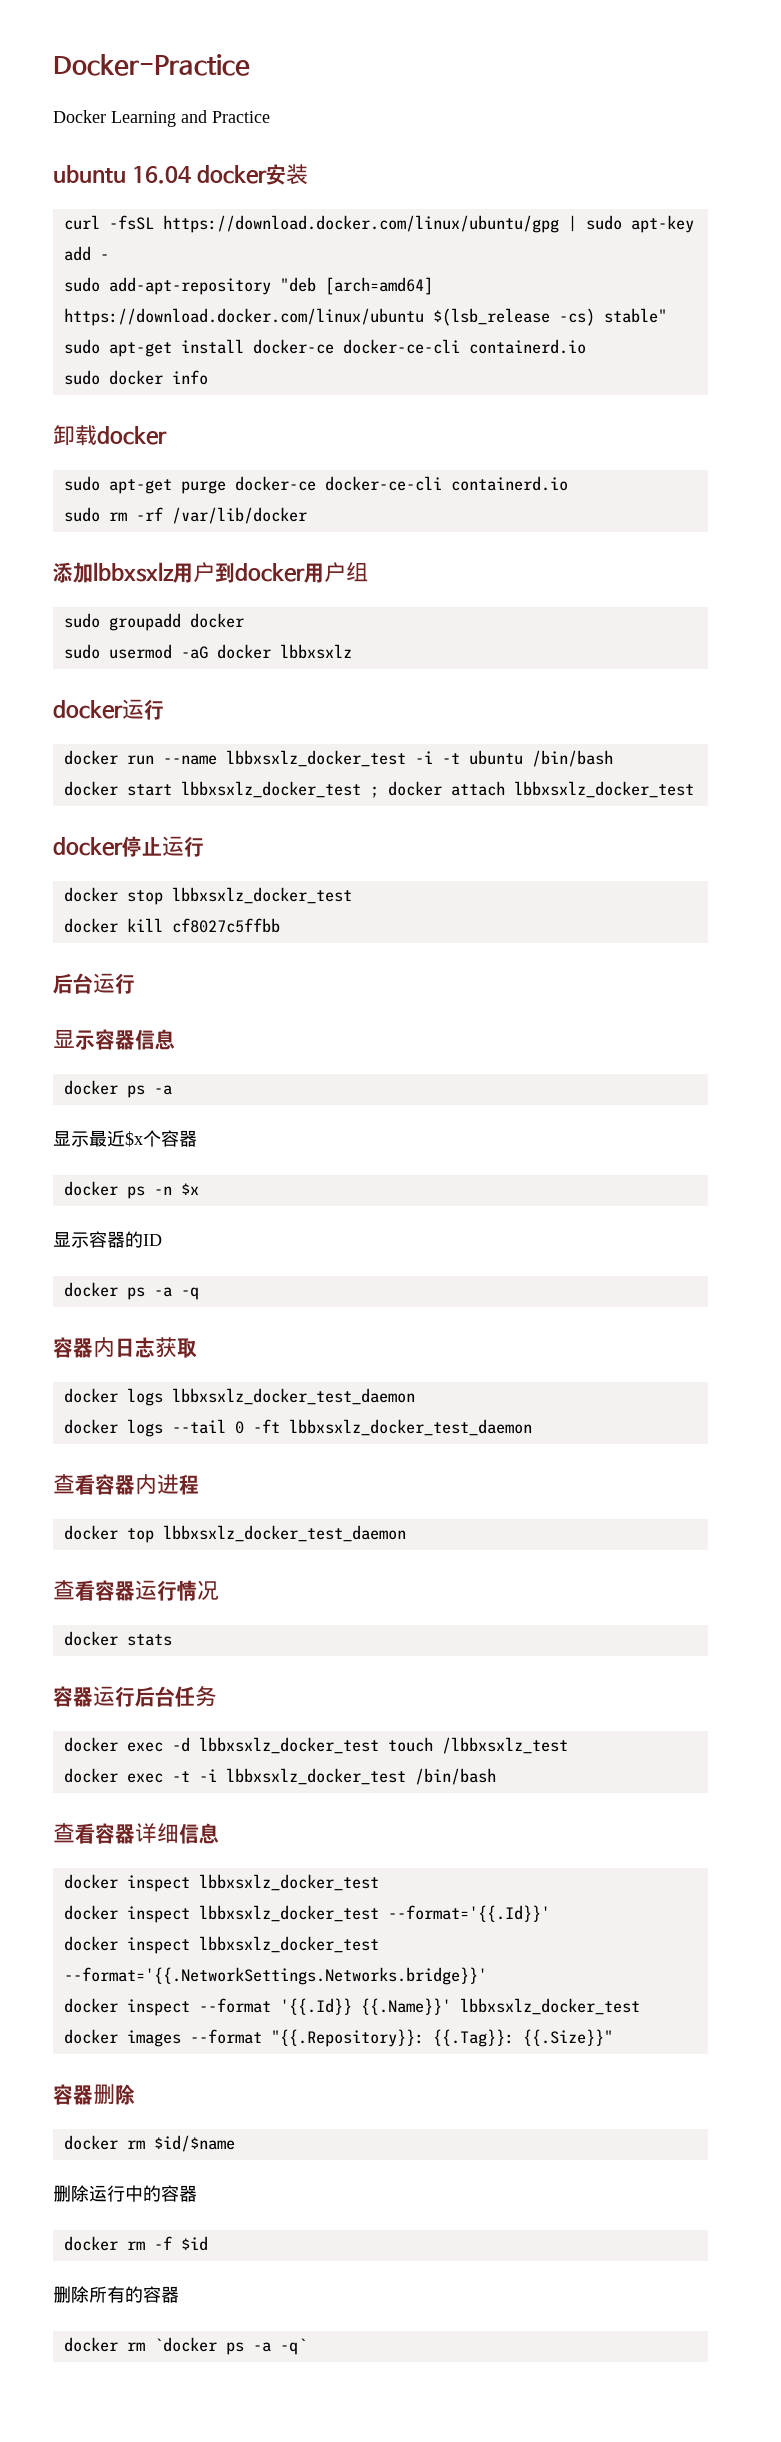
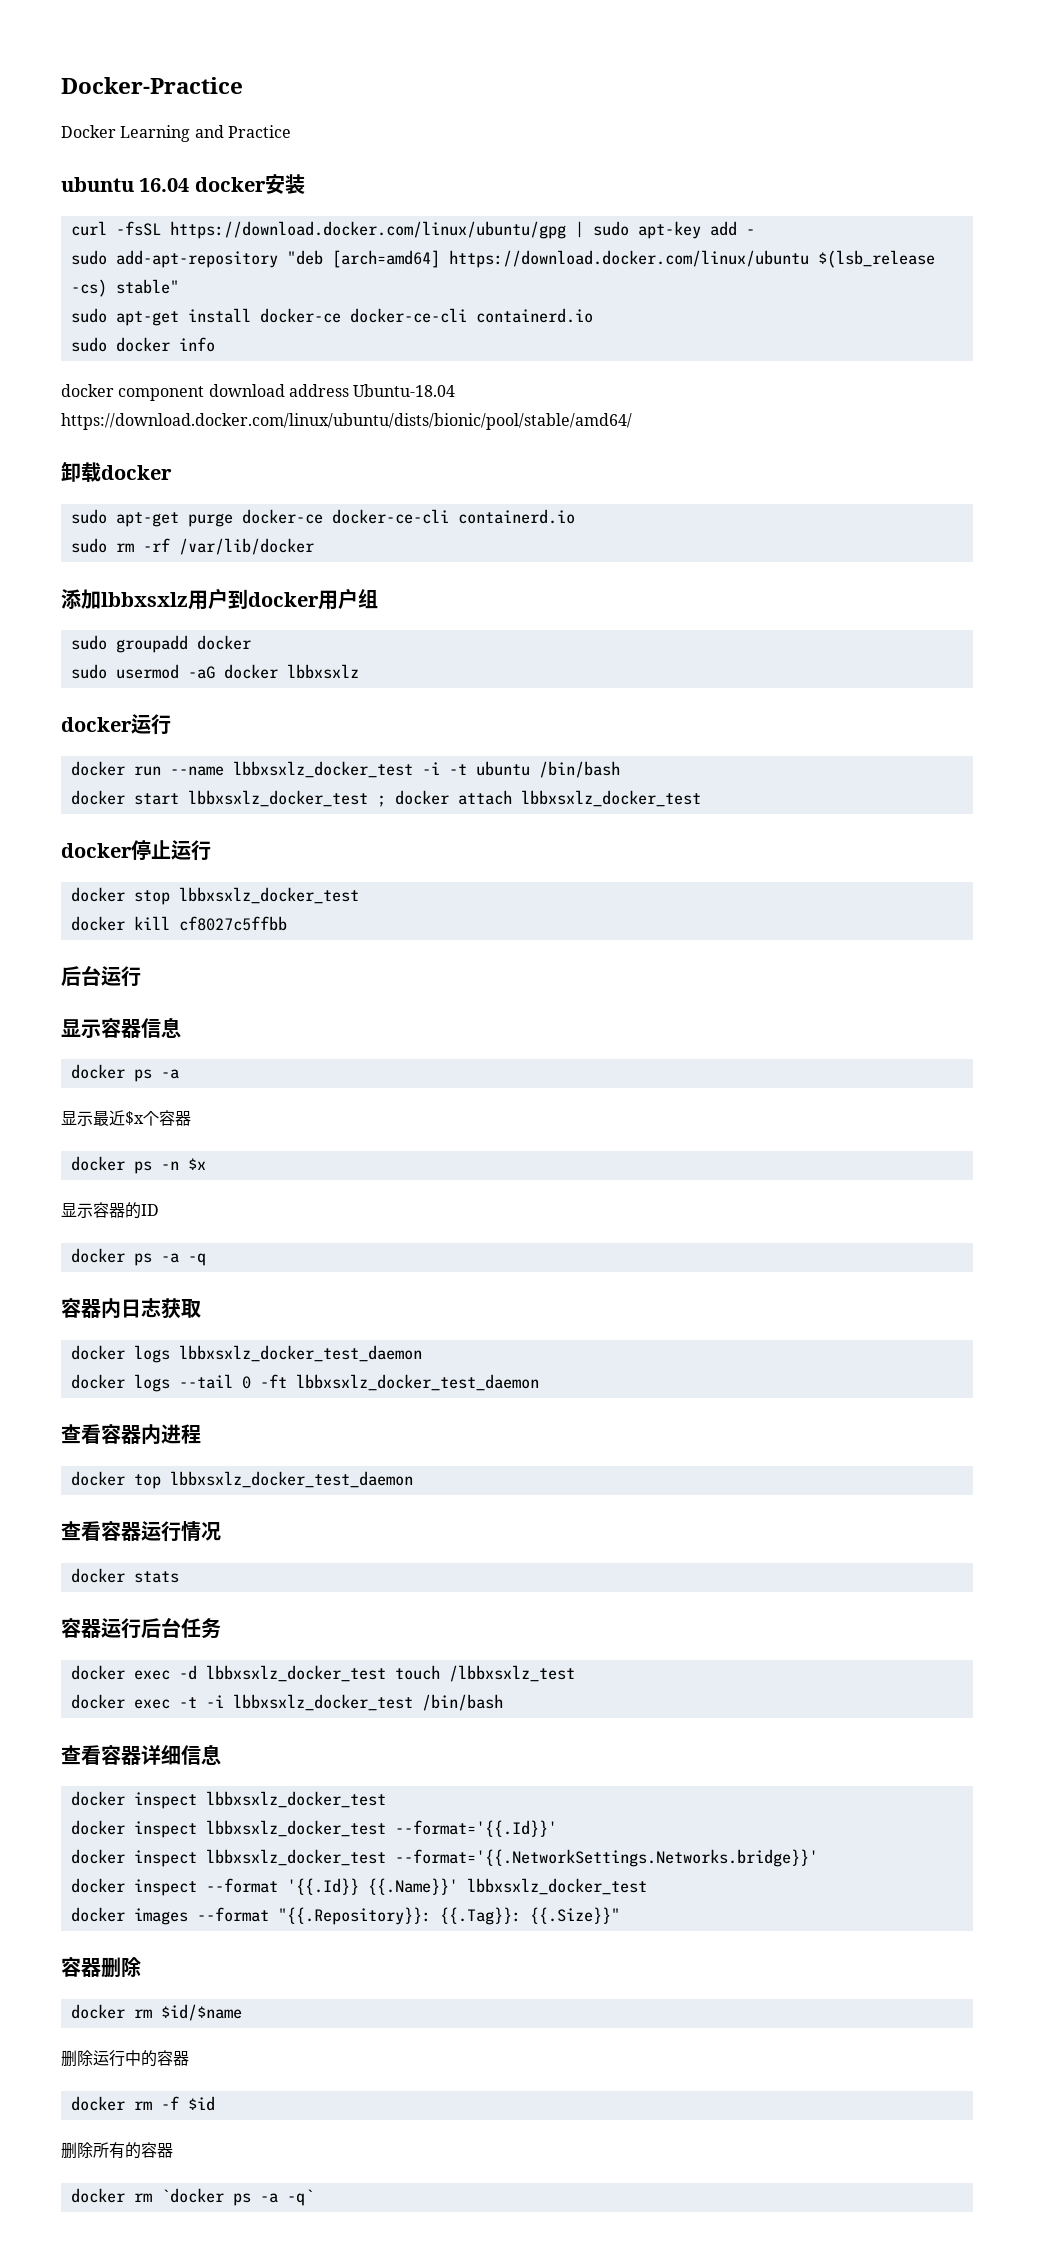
(208, 377) none -> [61,384,456,401] [61,413,632,430] // docker component download address Ubuntu-18.04 https://download.docker.com/linux/ubuntu/dists/bionic/pool/stable/amd64/

